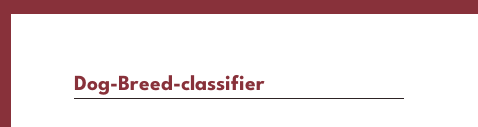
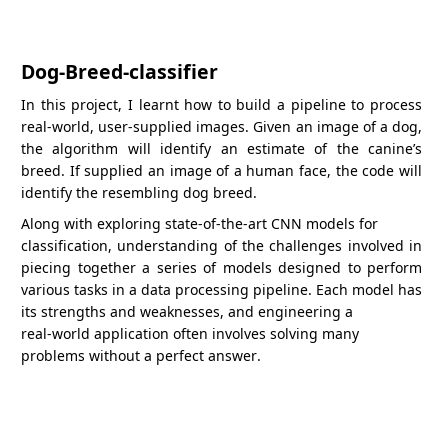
(265, 84) none -> [21,99,422,114] [21,121,422,136] [21,143,422,158] [21,165,422,180] [21,187,257,202] [21,218,378,233] [21,240,422,255] [21,262,422,277] [21,284,422,299] [21,306,353,321] [21,328,360,343] [21,350,261,365] // In this project, I learnt how to build a pipeline to process real-world, user-supplied images. Given an image of a dog, the algorithm will identify an estimate of the canine’s breed. If supplied an image of a human face, the code will identify the resembling dog breed. // Along with exploring state-of-the-art CNN models for classification, understanding of the challenges involved in piecing together a series of models designed to perform various tasks in a data processing pipeline. Each model has its strengths and weaknesses, and engineering a real-world application often involves solving many problems without a perfect answer.

